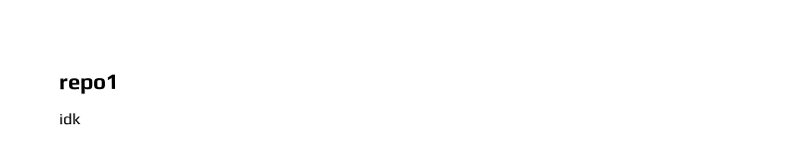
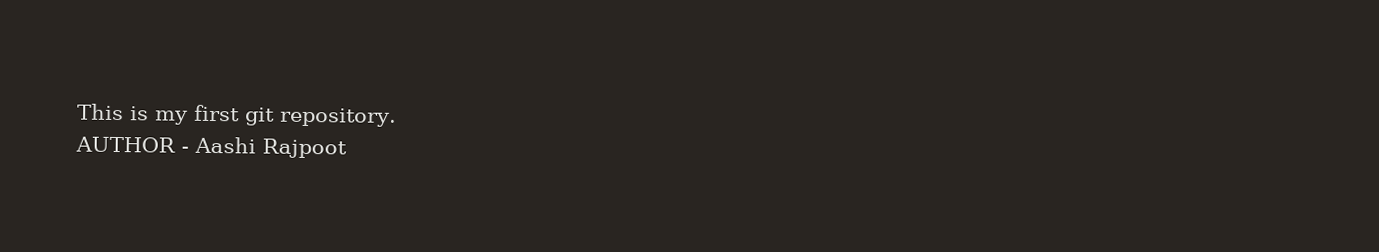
[58,73,120,95] [59,113,81,126] repo1 // idk -> [77,103,397,127] [75,136,347,159] This is my first git repository. // AUTHOR - Aashi Rajpoot

